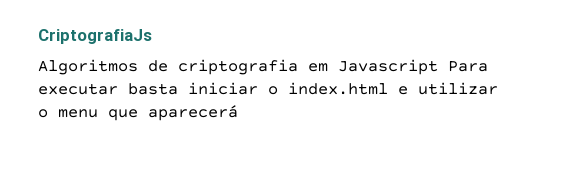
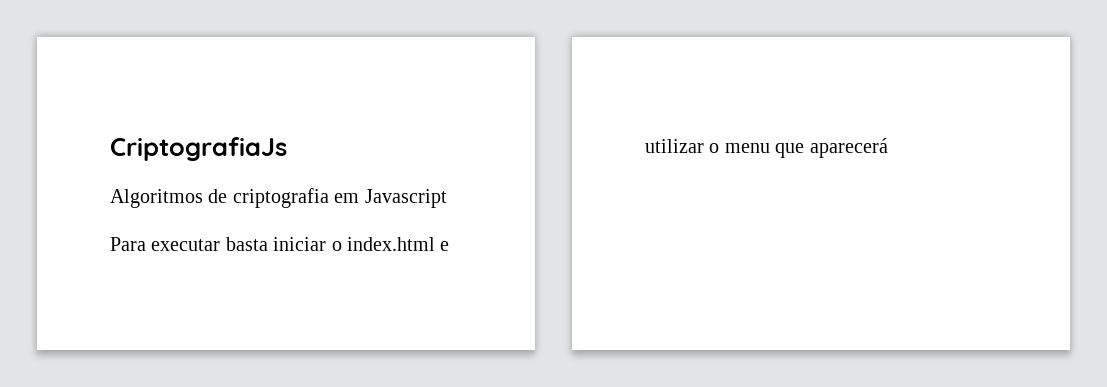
(438, 67) none -> (447, 198) //

